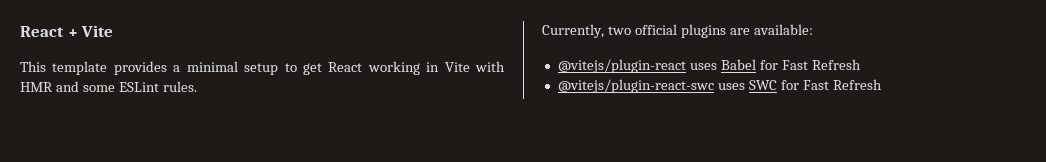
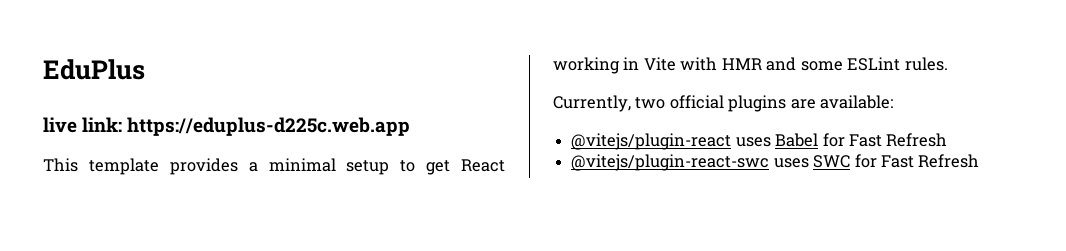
[20,25,114,37] React + Vite -> [43,59,145,80] [43,117,411,136] EduPlus // live link: https://eduplus-d225c.web.app

